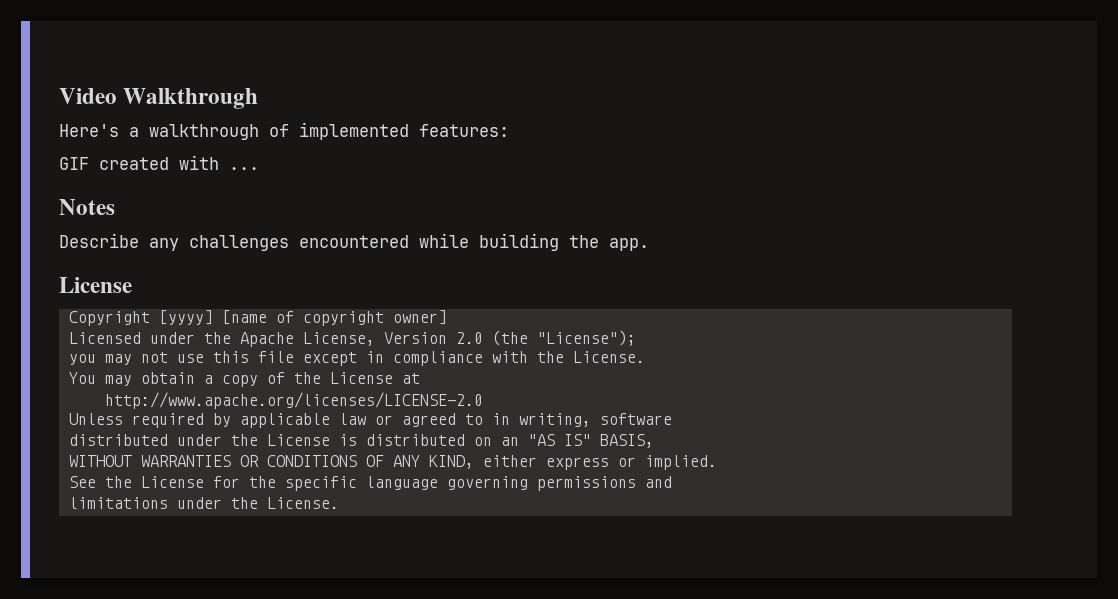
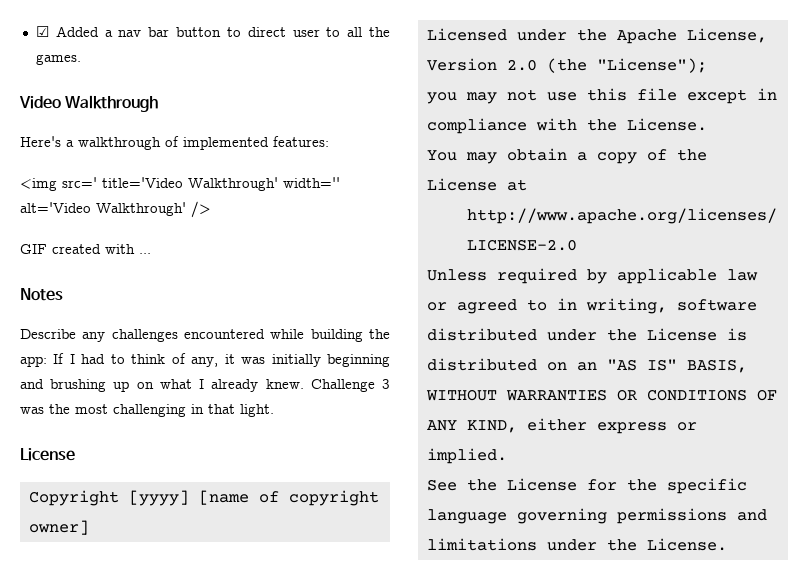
(59, 96) none -> [35,26,390,37] [35,54,81,65] ☑ Added a nav bar button to direct user to all the games. //
(509, 130) none -> [20,177,340,191] [20,201,211,218] // <img src=' title='Video Walkthrough' width='' alt='Video Walkthrough' />
[609,238,649,251] app. -> [20,353,391,367] [20,379,391,392] [20,404,274,417] app: If I had to think of any, it was initially beginning and brushing up on what I already knew. Challenge 3 was the most challenging in that light.

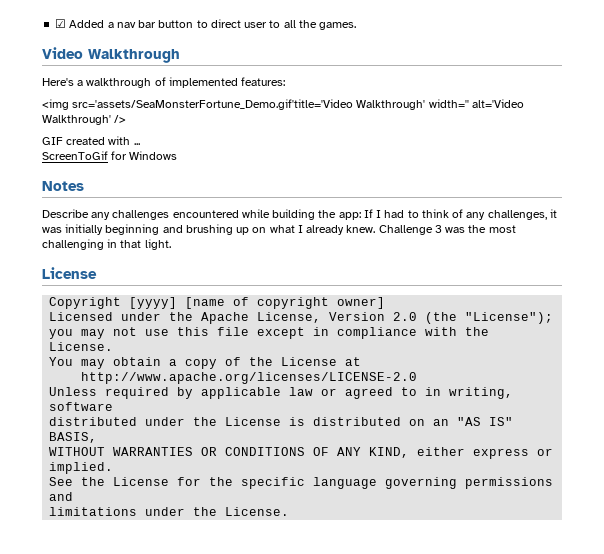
[62,177,183,188] src=' title='Video -> [72,99,354,110] src='assets/SeaMonsterFortune_Demo.gif'title='Video
(151, 253) none -> [42,151,178,160] // ScreenToGif for Windows
[191,357,219,367] any, -> [466,210,547,220] any challenges,

